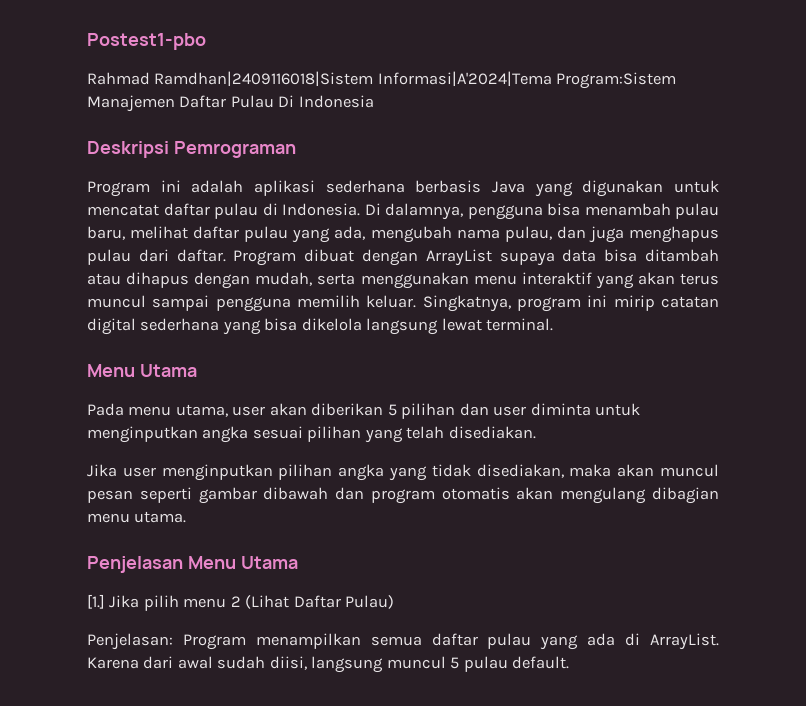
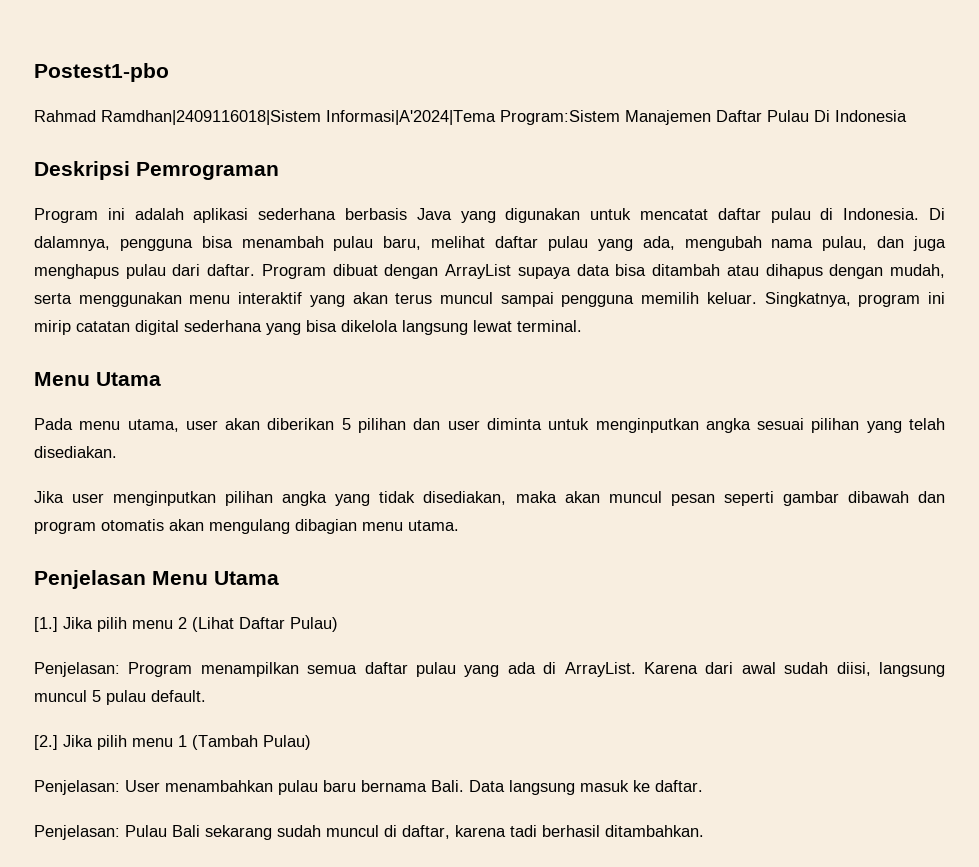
(570, 662) none -> [34,735,311,750] [34,780,703,795] [34,825,704,840] // [2.] Jika pilih menu 1 (Tambah Pulau) // Penjelasan: User menambahkan pulau baru bernama Bali. Data langsung masuk ke daftar. // Penjelasan: Pulau Bali sekarang sudah muncul di daftar, karena tadi berhasil ditambahkan.

